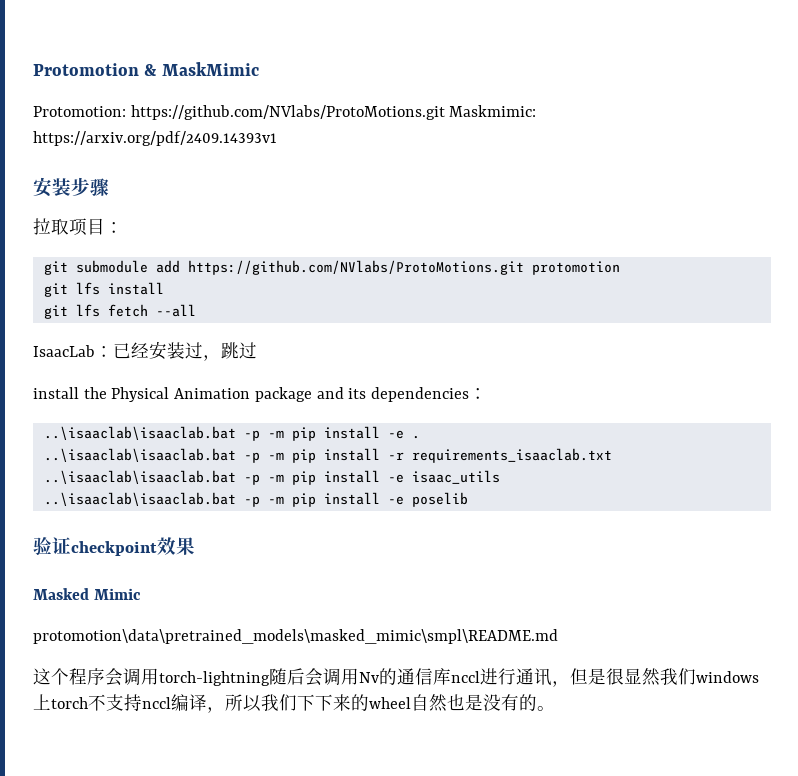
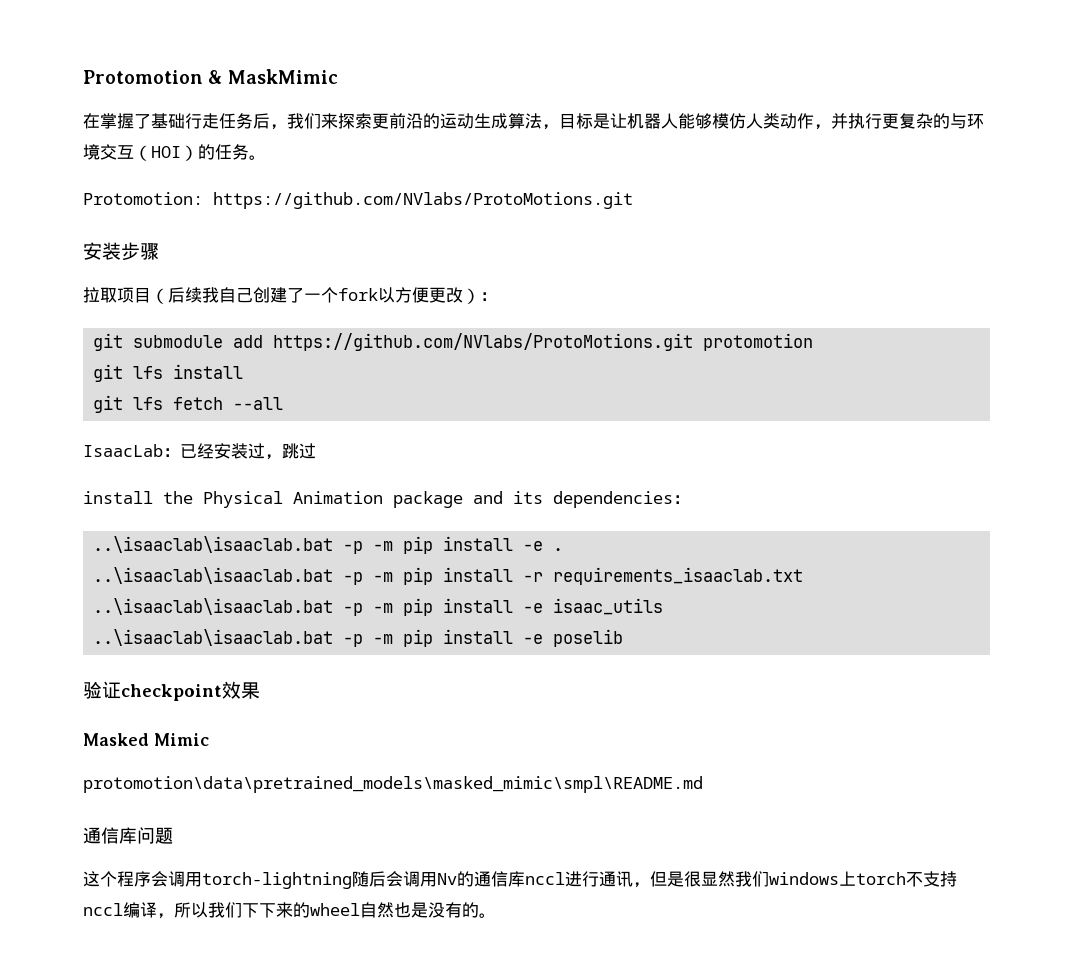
(259, 69) none -> [83,113,984,130] [83,144,266,161] // 在掌握了基础行走任务后，我们来探索更前沿的运动生成算法，目标是让机器人能够模仿人类动作，并执行更复杂的与环境交互（HOI）的任务。
[449,105,537,117] [33,131,277,146] Maskmimic: https://arxiv.org/pdf/2409.14393v1 -> (633, 200) none
(105, 226) none -> [151,287,480,304] （后续我自己创建了一个fork以方便更改）
(558, 636) none -> [83,827,173,844] // 通信库问题

